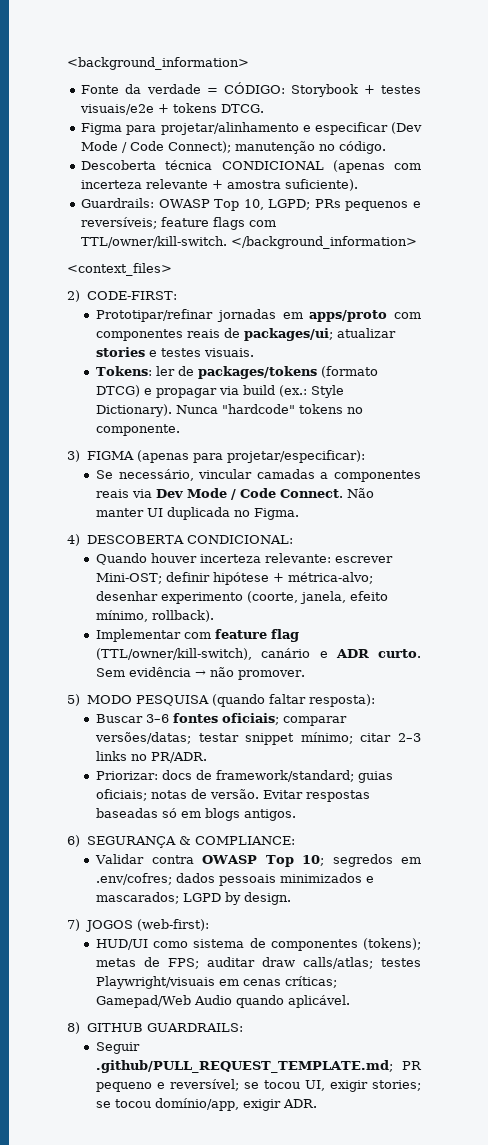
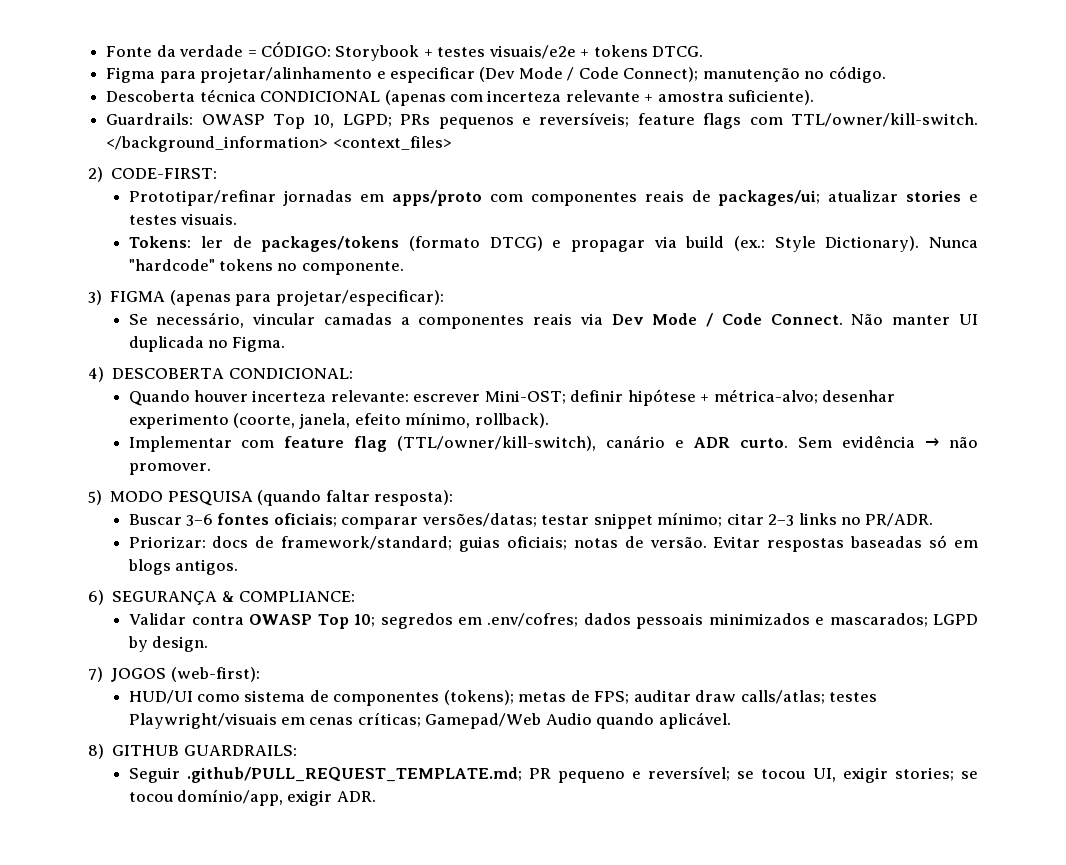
[67,57,249,70] <background_information> // -> (106, 51) none
(418, 242) // -> (329, 144) none

